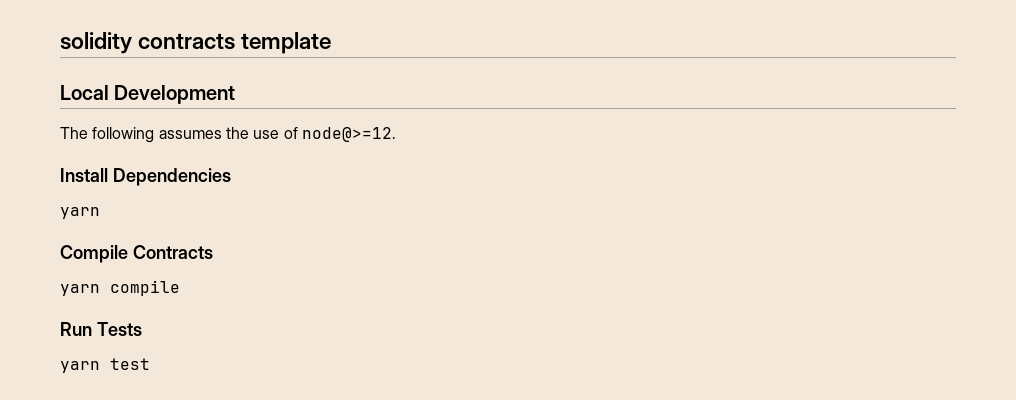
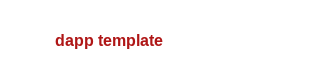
[60,32,236,54] solidity contracts -> [55,34,94,49] dapp
[60,85,236,104] [60,127,396,143] [60,168,231,186] [60,207,100,219] [60,245,213,263] [60,280,180,296] [60,322,142,336] [60,358,150,373] // Local Development // The following assumes the use of node@>=12. // Install Dependencies // yarn // Compile Contracts // yarn compile // Run Tests // yarn test -> (164, 41) none

